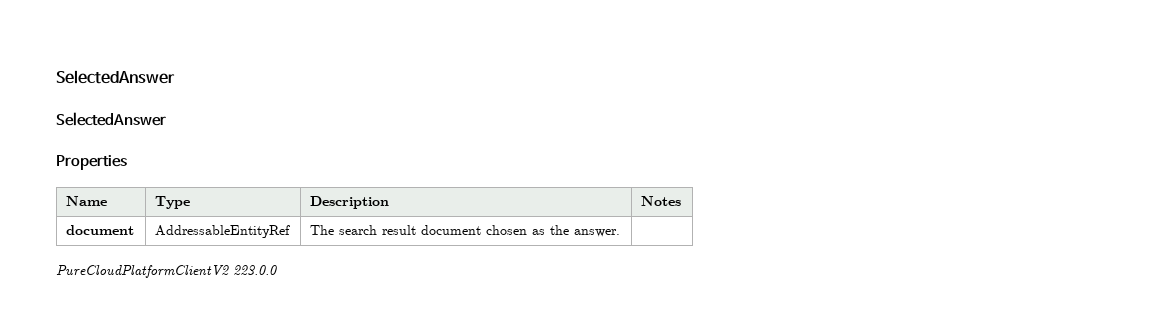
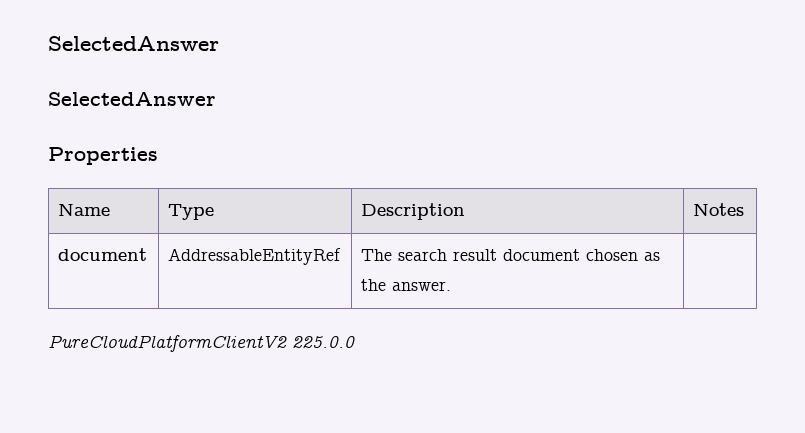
[233,265,277,275] 223.0.0 -> [292,336,355,348] 225.0.0

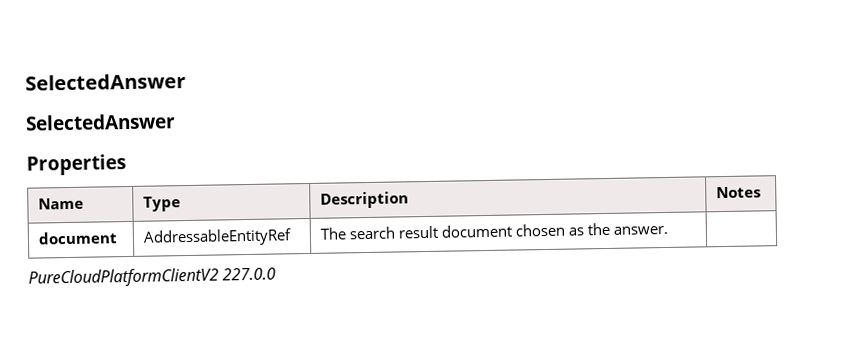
[292,336,355,348] 225.0.0 -> [222,267,277,281] 227.0.0

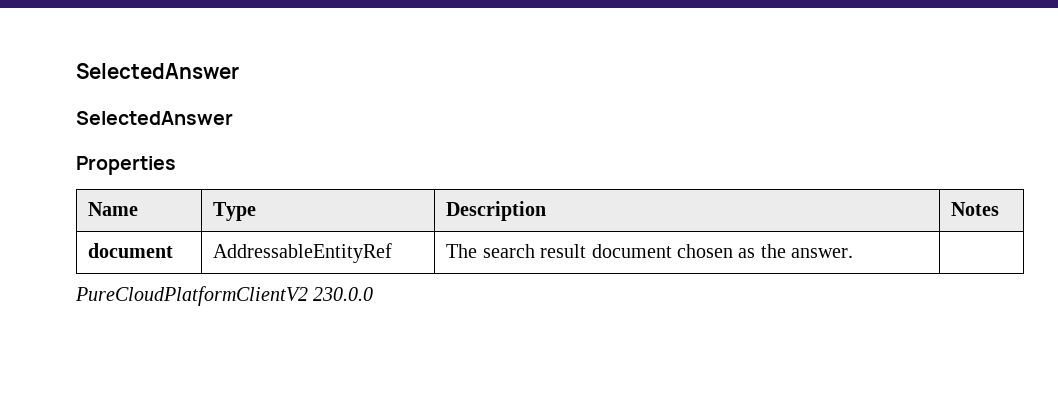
[222,267,277,281] 227.0.0 -> [313,287,374,301] 230.0.0

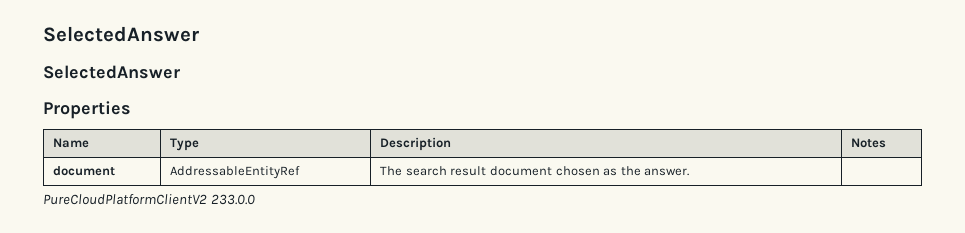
[313,287,374,301] 230.0.0 -> [210,194,255,205] 233.0.0

